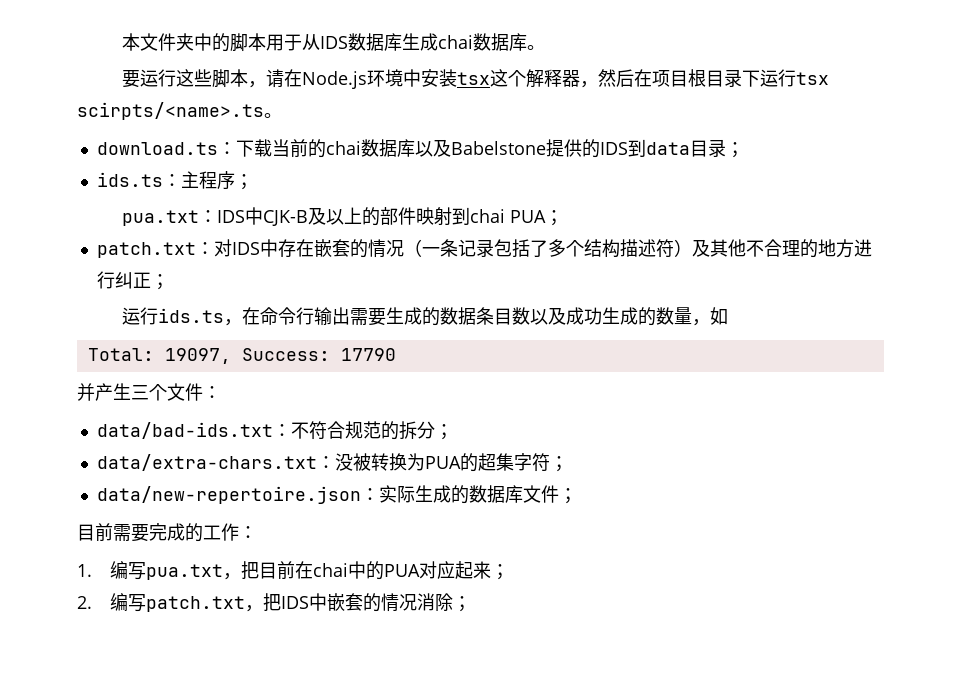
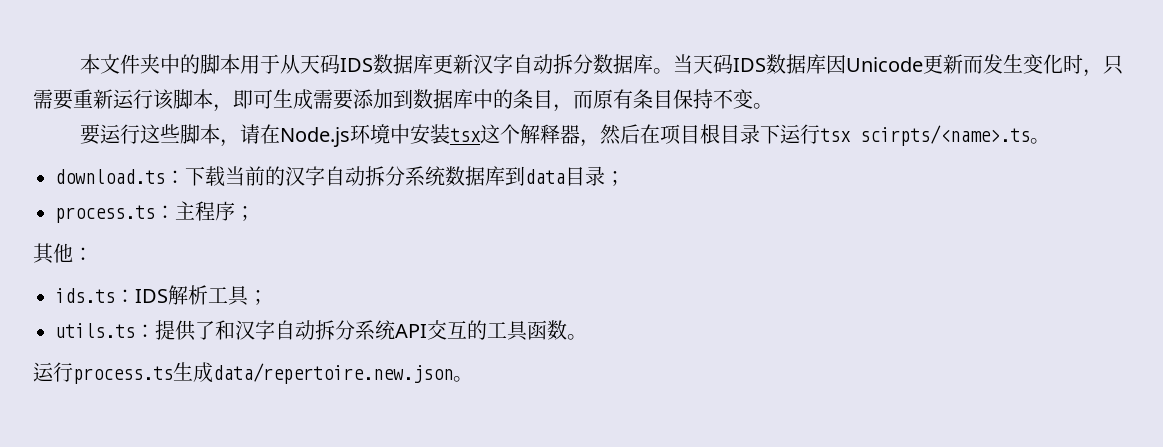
[319,33,527,51] IDS数据库生成chai数据库 -> [300,54,1124,77] [33,89,753,112] 天码IDS数据库更新汉字自动拆分数据库。当天码IDS数据库因Unicode更新而发生变化时，只需要重新运行该脚本，即可生成需要添加到数据库中的条目，而原有条目保持不变
[325,139,628,158] chai数据库以及Babelstone提供的IDS -> [285,166,505,186] 汉字自动拆分系统数据库
[96,172,163,187] ids.ts -> [55,205,155,223] process.ts
[121,207,563,226] [96,239,872,258] [96,271,169,290] [121,307,728,326] [87,348,396,364] [77,383,221,401] [96,421,453,440] [96,453,568,472] [96,485,577,504] [77,523,257,542] [77,561,509,580] [77,593,471,612] pua.txt：IDS中CJK-B及以上的部件映射到chai PUA； // patch.txt：对IDS中存在嵌套的情况（一条记录包括了多个结构描述符）及其他不合理的地方进行纠正； // 运行ids.ts，在命令行输出需要生成的数据条目数以及成功生成的数量，如 // Total: 19097, Success: 17790 // 并产生三个文件： // data/bad-ids.txt：不符合规范的拆分； // data/extra-chars.txt：没被转换为PUA的超集字符； // data/new-repertoire.json：实际生成的数据库文件； // 目前需要完成的工作： // 1.编写pua.txt，把目前在chai中的PUA对应起来； // 2.编写patch.txt，把IDS中嵌套的情况消除； -> [33,243,93,264] [55,285,268,306] [55,320,587,341] [33,362,473,384] 其他： // ids.ts：IDS解析工具； // utils.ts：提供了和汉字自动拆分系统API交互的工具函数。 // 运行process.ts生成data/repertoire.new.json。

